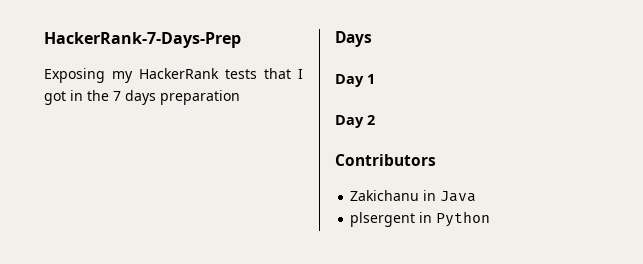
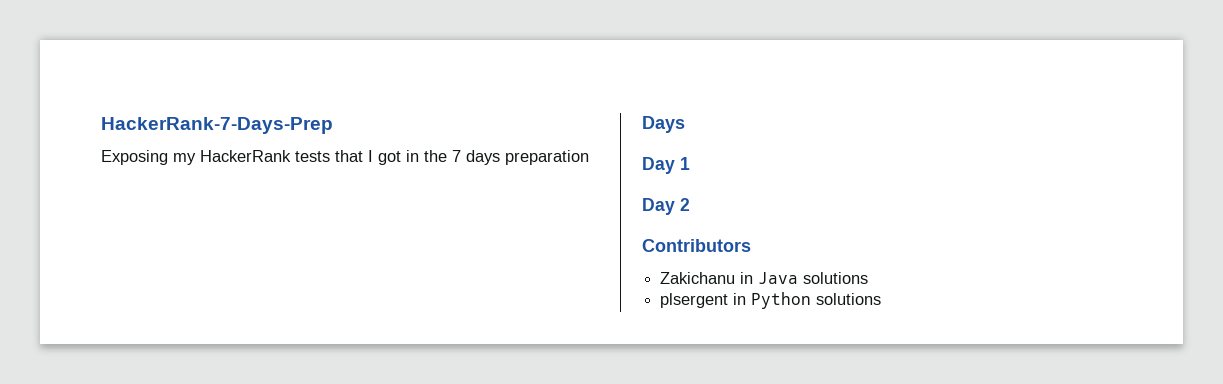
(477, 196) none -> [803,272,869,284] solutions
(491, 219) none -> [816,293,882,305] solutions

